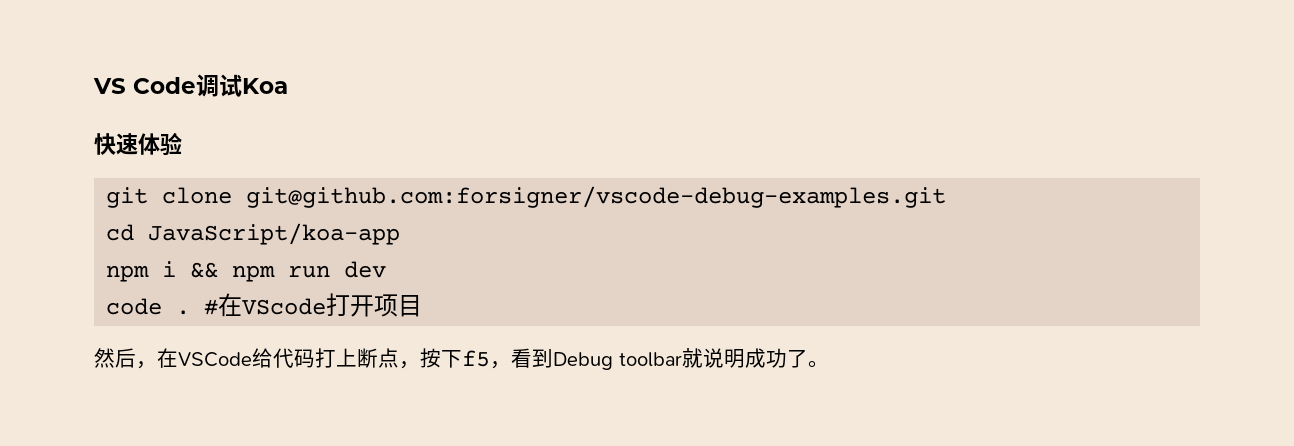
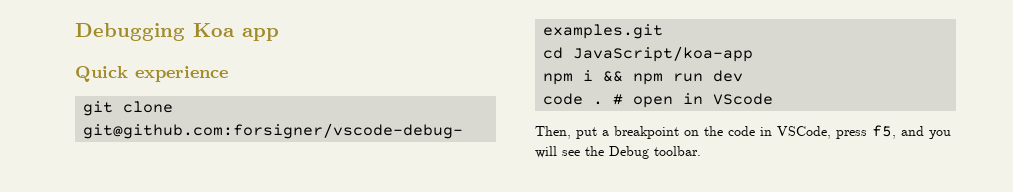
[93,74,288,97] [94,132,182,156] VS Code调试Koa // 快速体验 -> [75,23,279,41] [75,66,228,82] Debugging Koa app // Quick experience
[218,293,243,317] 在 -> [633,93,704,108] open in
[326,293,423,317] [94,348,829,370] 打开项目 // 然后，在VSCode给代码打上断点，按下f5，看到Debug toolbar就说明成功了。 -> [535,125,951,139] [535,146,701,159] // Then, put a breakpoint on the code in VSCode, press f5, and you will see the Debug toolbar.

